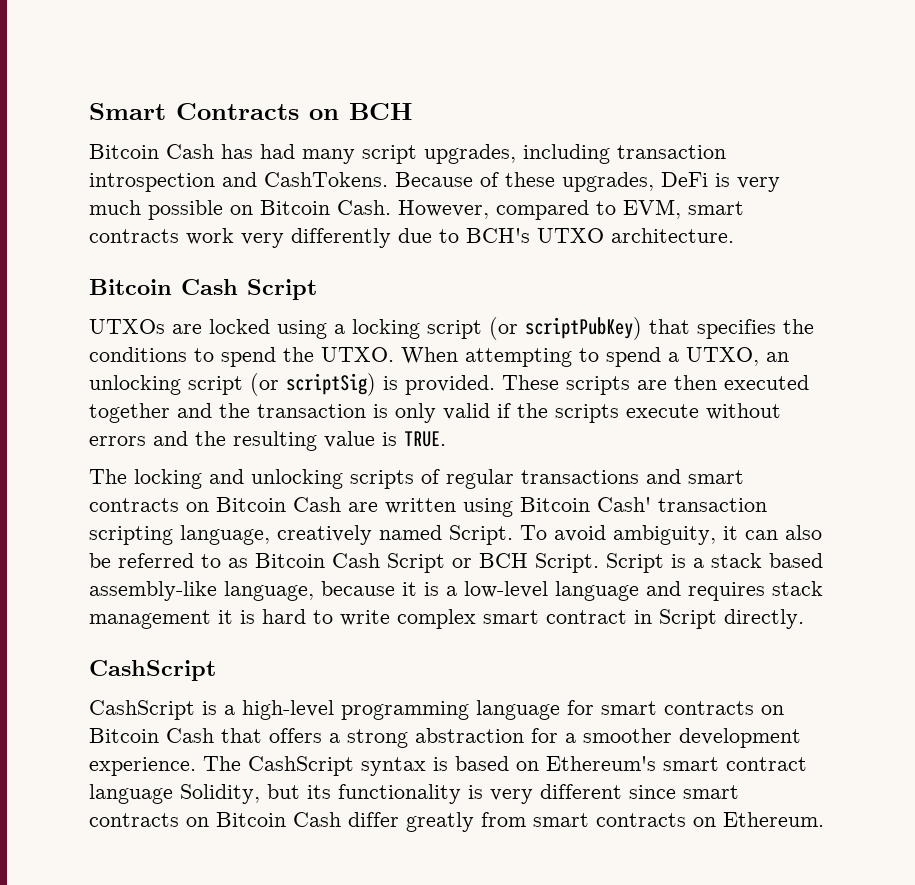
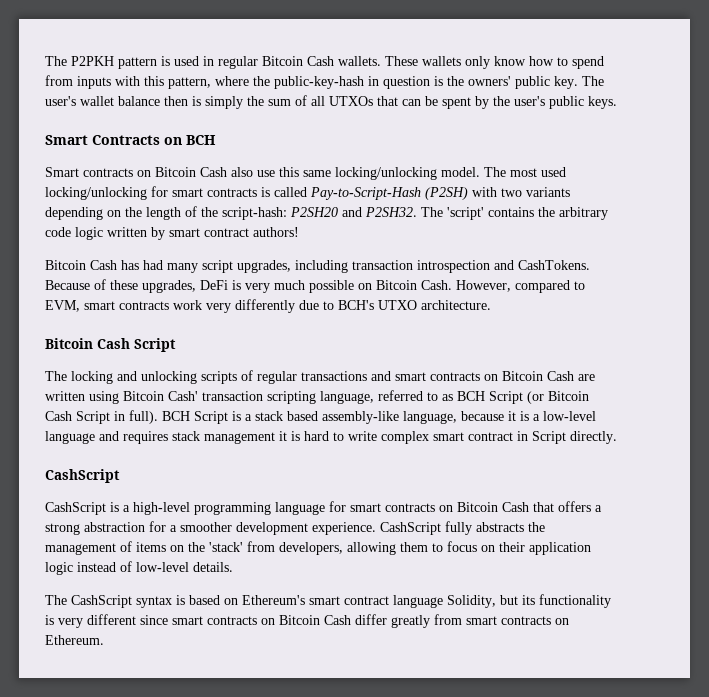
[89,103,413,120] Smart Contracts on BCH -> [45,56,604,69] [45,75,604,89] [45,95,617,109] [45,135,216,145] [45,167,566,180] [45,186,570,200] [45,206,608,220] [45,227,299,240] The P2PKH pattern is used in regular Bitcoin Cash wallets. These wallets only know how to spend from inputs with this pattern, where the public-key-hash in question is the owners' public key. The user's wallet balance then is simply the sum of all UTXOs that can be spent by the user's public keys. // Smart Contracts on BCH // Smart contracts on Bitcoin Cash also use this same locking/unlocking model. The most used locking/unlocking for smart contracts is called Pay-to-Script-Hash (P2SH) with two variants depending on the length of the script-hash: P2SH20 and P2SH32. The 'script' contains the arbitrary code logic written by smart contract authors!
[89,317,814,340] [89,347,789,367] [89,373,809,396] [89,403,781,423] [89,431,446,451] // UTXOs are locked using a locking script (or scriptPubKey) that specifies the conditions to spend the UTXO. When attempting to spend a UTXO, an unlocking script (or scriptSig) is provided. These scripts are then executed together and the transaction is only valid if the scripts execute without errors and the resulting value is TRUE. -> (176, 345) none
[277,525,822,545] [89,553,599,573] creatively named Script. To avoid ambiguity, it can also be referred to as Bitcoin Cash Script or BCH Script. -> [378,390,589,404] [45,410,190,424] referred to as BCH Script (or Bitcoin Cash Script in full). BCH
(196, 766) none -> [380,521,545,535] [45,541,591,555] [45,561,233,575] CashScript fully abstracts the management of items on the 'stack' from developers, allowing them to focus on their application logic instead of low-level details. //

